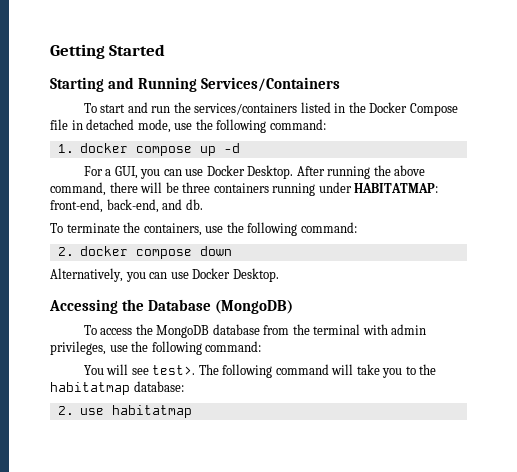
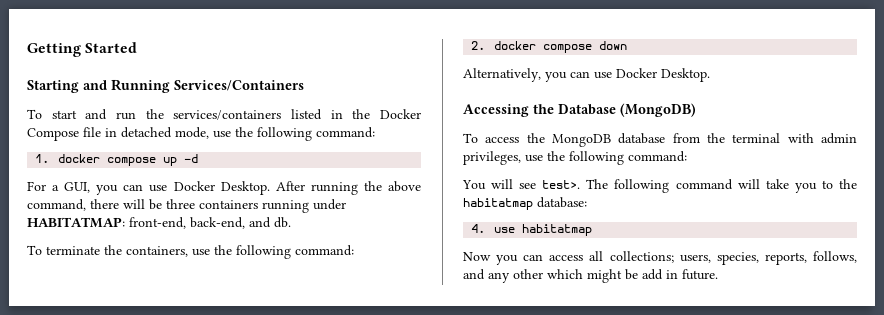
[57,406,74,415] 2. -> [471,224,486,233] 4.
(193, 411) none -> [463,251,857,265] [463,269,718,283] // Now you can access all collections; users, species, reports, follows, and any other which might be add in future.

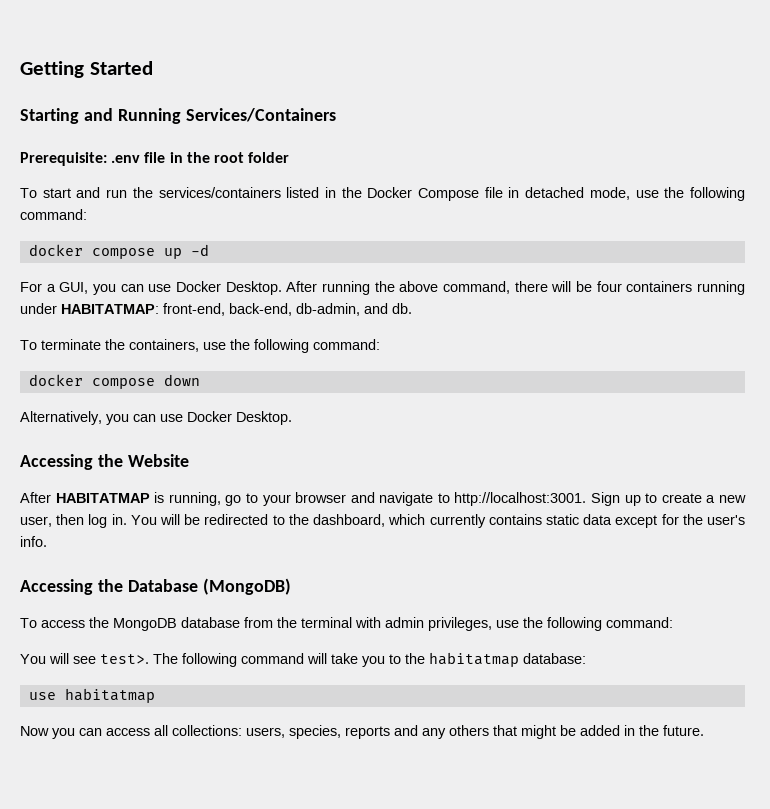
(304, 85) none -> [20,152,290,166] // Prerequisite: .env file in the root folder
[35,154,50,163] 1. -> (87, 214) none
[166,199,195,209] three -> [596,281,622,292] four
(245, 223) none -> [296,303,360,316] db-admin,
[471,41,486,50] 2. -> (380, 344) none
(710, 75) none -> [20,454,189,470] [20,492,747,506] [20,514,746,528] [20,536,47,547] // Accessing the Website // After HABITATMAP is running, go to your browser and navigate to http://localhost:3001. Sign up to create a new user, then log in. You will be redirected to the dashboard, which currently contains static data except for the user's info.
[471,224,486,233] 4. -> (586, 658) none
[609,251,674,263] collections; -> [172,725,242,736] collections:
[764,251,857,265] [463,269,678,283] reports, follows, and any other which might be add in -> [345,725,659,739] reports and any others that might be added in the

